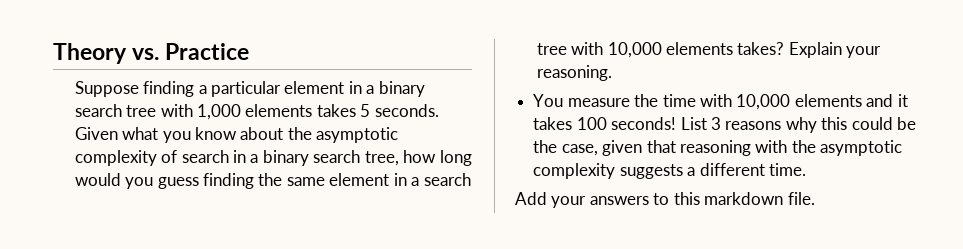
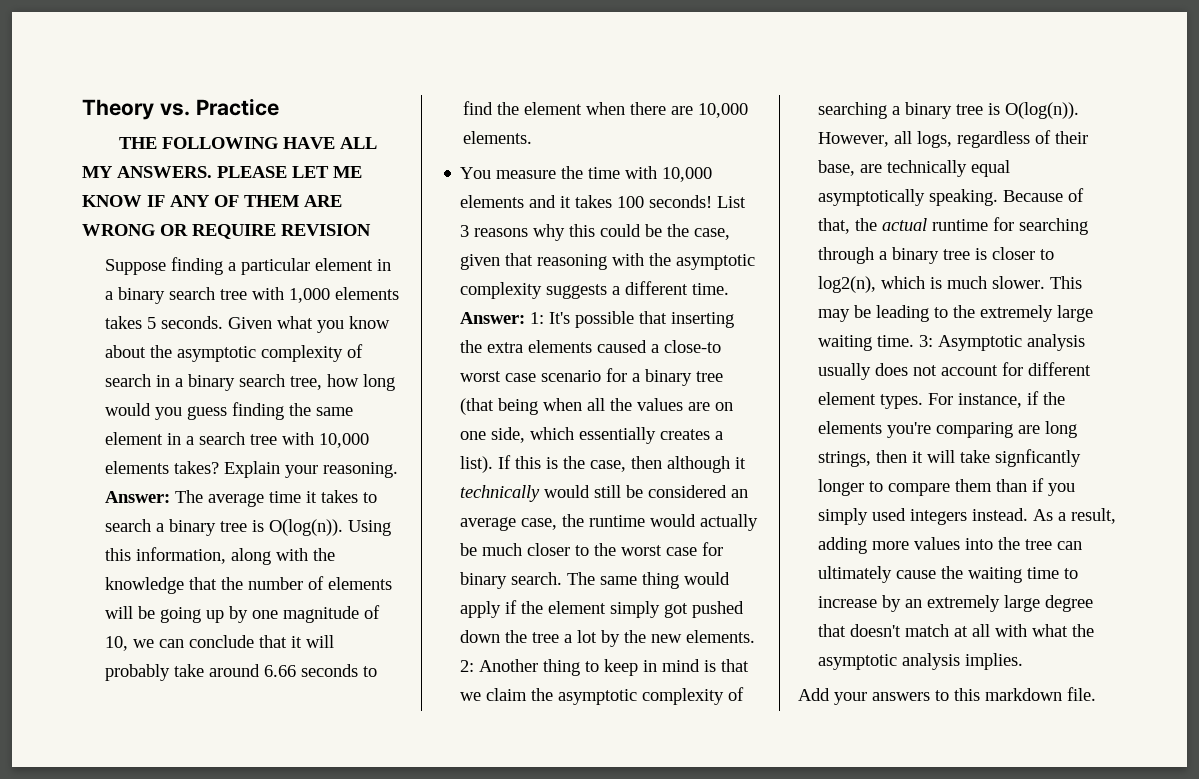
(250, 51) none -> [118,137,377,149] [82,166,362,178] [82,195,342,207] [82,224,371,239] // THE FOLLOWING HAVE ALL MY ANSWERS. PLEASE LET ME KNOW IF ANY OF THEM ARE WRONG OR REQUIRE REVISION
(612, 73) none -> [105,490,378,507] [105,519,392,536] [105,547,336,565] [105,576,393,594] [105,605,381,623] [105,635,335,651] [105,664,378,681] [463,101,749,118] [463,131,533,144] Answer: The average time it takes to search a binary tree is O(log(n)). Using this information, along with the knowledge that the number of elements will be going up by one magnitude of 10, we can conclude that it will probably take around 6.66 seconds to find the element when there are 10,000 elements.
(806, 169) none -> [460,311,735,328] [460,340,722,353] [460,368,724,386] [460,398,734,415] [460,427,724,444] [460,455,747,473] [460,485,749,502] [460,514,759,531] [460,542,724,556] [460,572,731,589] [460,600,745,618] [460,630,756,647] [460,659,750,676] [460,687,745,705] [818,102,1080,119] [818,130,1089,148] [818,160,1011,177] [818,188,1085,206] [818,217,1089,235] [818,247,1055,264] [818,276,1083,293] [818,305,1094,322] [818,334,1086,351] [818,362,1092,380] [818,391,1066,409] [818,421,1078,438] [818,449,1082,467] [818,478,1076,496] [818,508,1117,525] [818,537,1083,554] [818,566,1079,583] [818,595,1094,612] [818,624,1095,637] [818,653,1024,670] Answer: 1: It's possible that inserting the extra elements caused a close-to worst case scenario for a binary tree (that being when all the values are on one side, which essentially creates a list). If this is the case, then although it technically would still be considered an average case, the runtime would actually be much closer to the worst case for binary search. The same thing would apply if the element simply got pushed down the tree a lot by the new elements. 2: Another thing to keep in mind is that we claim the asymptotic complexity of searching a binary tree is O(log(n)). However, all logs, regardless of their base, are technically equal asymptotically speaking. Because of that, the actual runtime for searching through a binary tree is closer to log2(n), which is much slower. This may be leading to the extremely large waiting time. 3: Asymptotic analysis usually does not account for different element types. For instance, if the elements you're comparing are long strings, then it will take signficantly longer to compare them than if you simply used integers instead. As a result, adding more values into the tree can ultimately cause the waiting time to increase by an extremely large degree that doesn't match at all with what the asymptotic analysis implies.

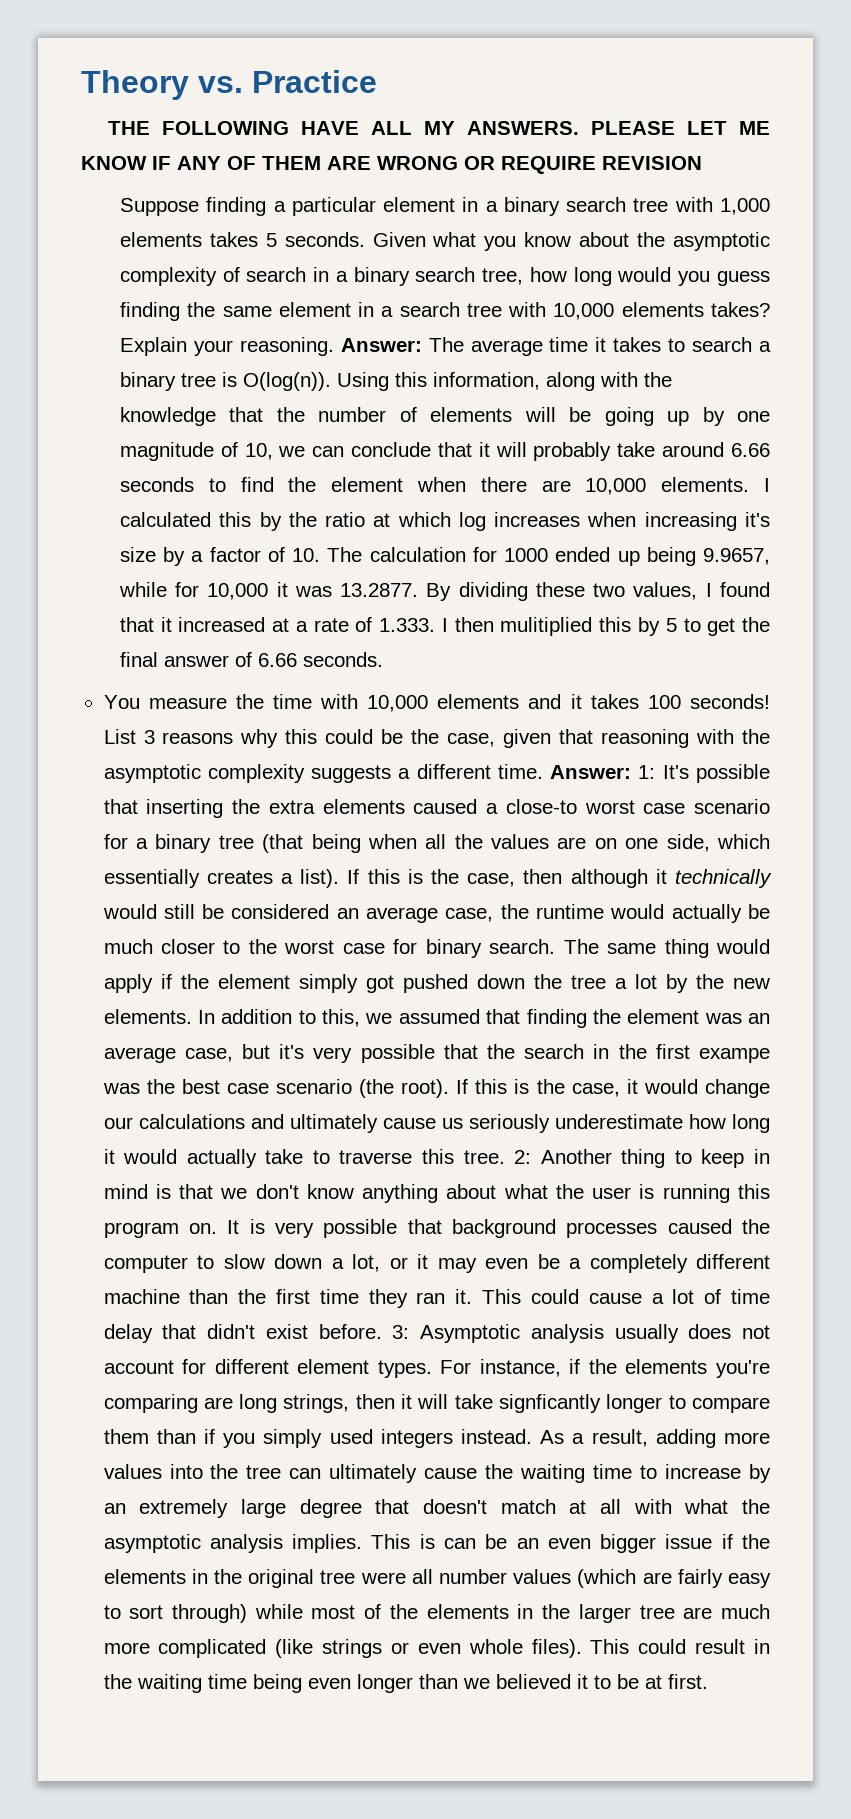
(533, 137) none -> [764,478,770,492] [119,512,770,531] [119,547,770,566] [118,582,770,601] [119,617,771,636] [119,652,383,667] I calculated this by the ratio at which log increases when increasing it's size by a factor of 10. The calculation for 1000 ended up being 9.9657, while for 10,000 it was 13.2877. By dividing these two values, I found that it increased at a rate of 1.333. I then mulitiplied this by 5 to get the final answer of 6.66 seconds.
(756, 636) none -> [197,1009,771,1028] [103,1044,770,1063] [102,1079,771,1098] [103,1114,770,1133] [103,1149,505,1168] In addition to this, we assumed that finding the element was an average case, but it's very possible that the search in the first exampe was the best case scenario (the root). If this is the case, it would change our calculations and ultimately cause us seriously underestimate how long it would actually take to traverse this tree.
[486,687,745,705] [818,102,1080,119] [818,130,1089,148] [818,160,1011,177] [818,188,1085,206] [818,217,1089,235] [818,247,1055,264] [818,276,1083,293] [818,305,1094,322] [818,335,915,351] claim the asymptotic complexity of searching a binary tree is O(log(n)). However, all logs, regardless of their base, are technically equal asymptotically speaking. Because of that, the actual runtime for searching through a binary tree is closer to log2(n), which is much slower. This may be leading to the extremely large waiting time. -> [255,1184,770,1203] [103,1219,771,1238] [103,1254,770,1273] [103,1289,770,1308] [103,1324,382,1343] don't know anything about what the user is running this program on. It is very possible that background processes caused the computer to slow down a lot, or it may even be a completely different machine than the first time they ran it. This could cause a lot of time delay that didn't exist before.
[798,687,1096,705] // Add your answers to this markdown file. -> [371,1534,771,1553] [103,1569,771,1588] [103,1604,770,1623] [103,1639,771,1658] [103,1674,708,1693] This is can be an even bigger issue if the elements in the original tree were all number values (which are fairly easy to sort through) while most of the elements in the larger tree are much more complicated (like strings or even whole files). This could result in the waiting time being even longer than we believed it to be at first.

